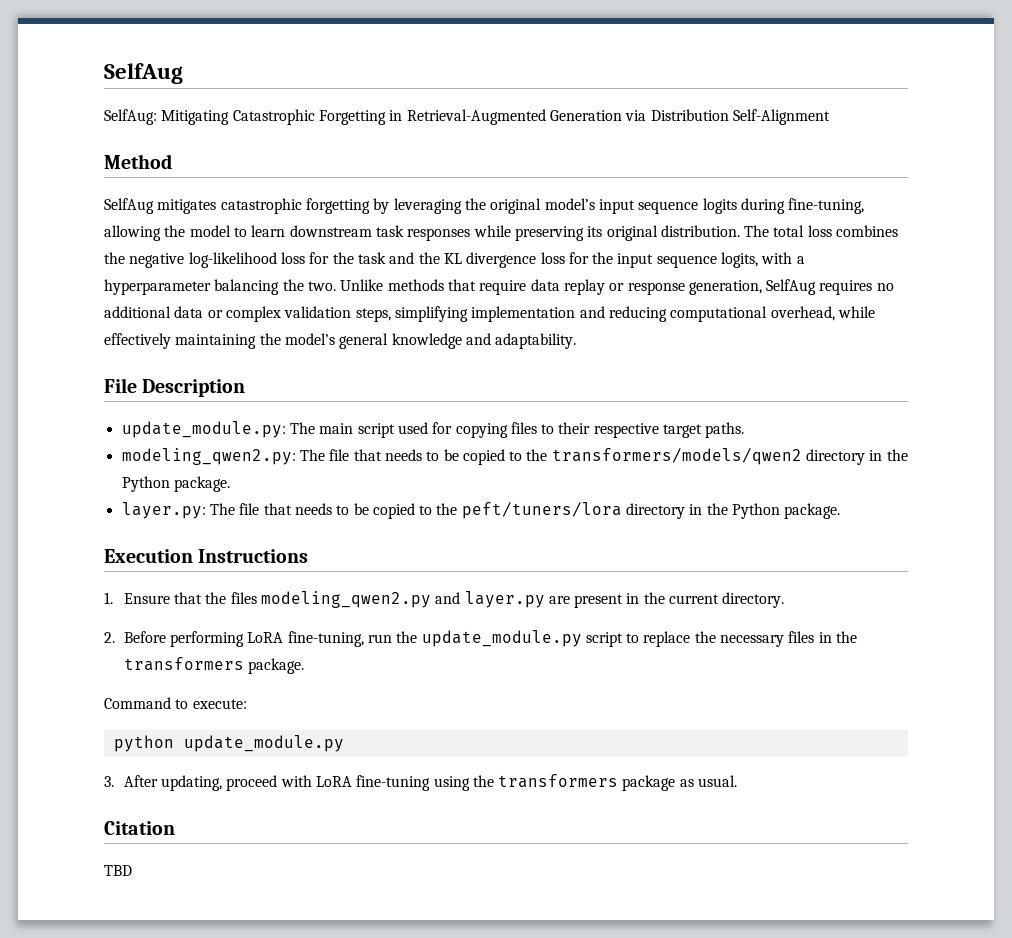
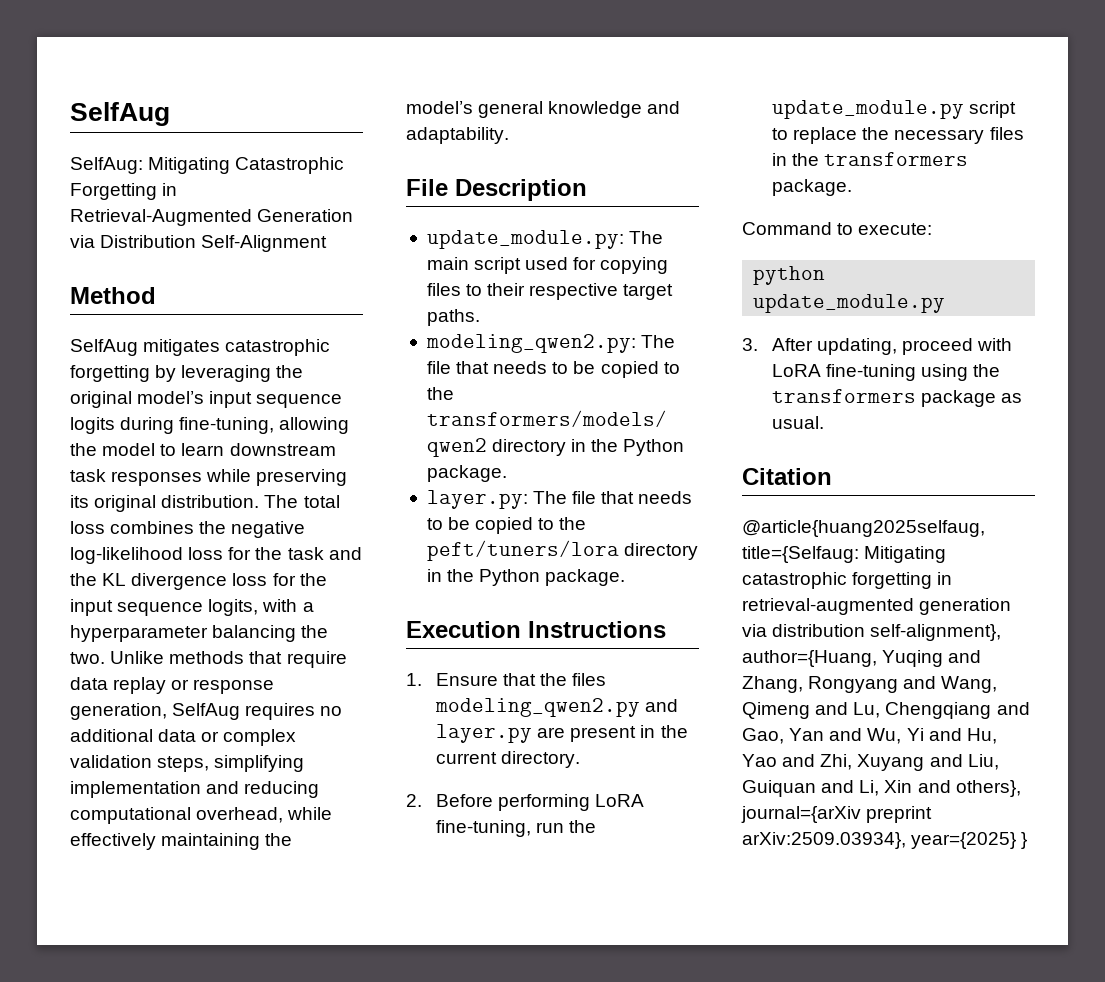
[104,865,132,876] TBD -> [742,520,985,537] [742,546,947,563] [742,572,953,589] [742,598,1012,615] [742,624,1002,641] [742,650,982,667] [742,676,998,693] [742,702,1030,719] [742,728,997,744] [742,754,999,771] [742,780,1021,797] [741,806,933,823] [742,832,1028,849] @article{huang2025selfaug, title={Selfaug: Mitigating catastrophic forgetting in retrieval-augmented generation via distribution self-alignment}, author={Huang, Yuqing and Zhang, Rongyang and Wang, Qimeng and Lu, Chengqiang and Gao, Yan and Wu, Yi and Hu, Yao and Zhi, Xuyang and Liu, Guiquan and Li, Xin and others}, journal={arXiv preprint arXiv:2509.03934}, year={2025} }

